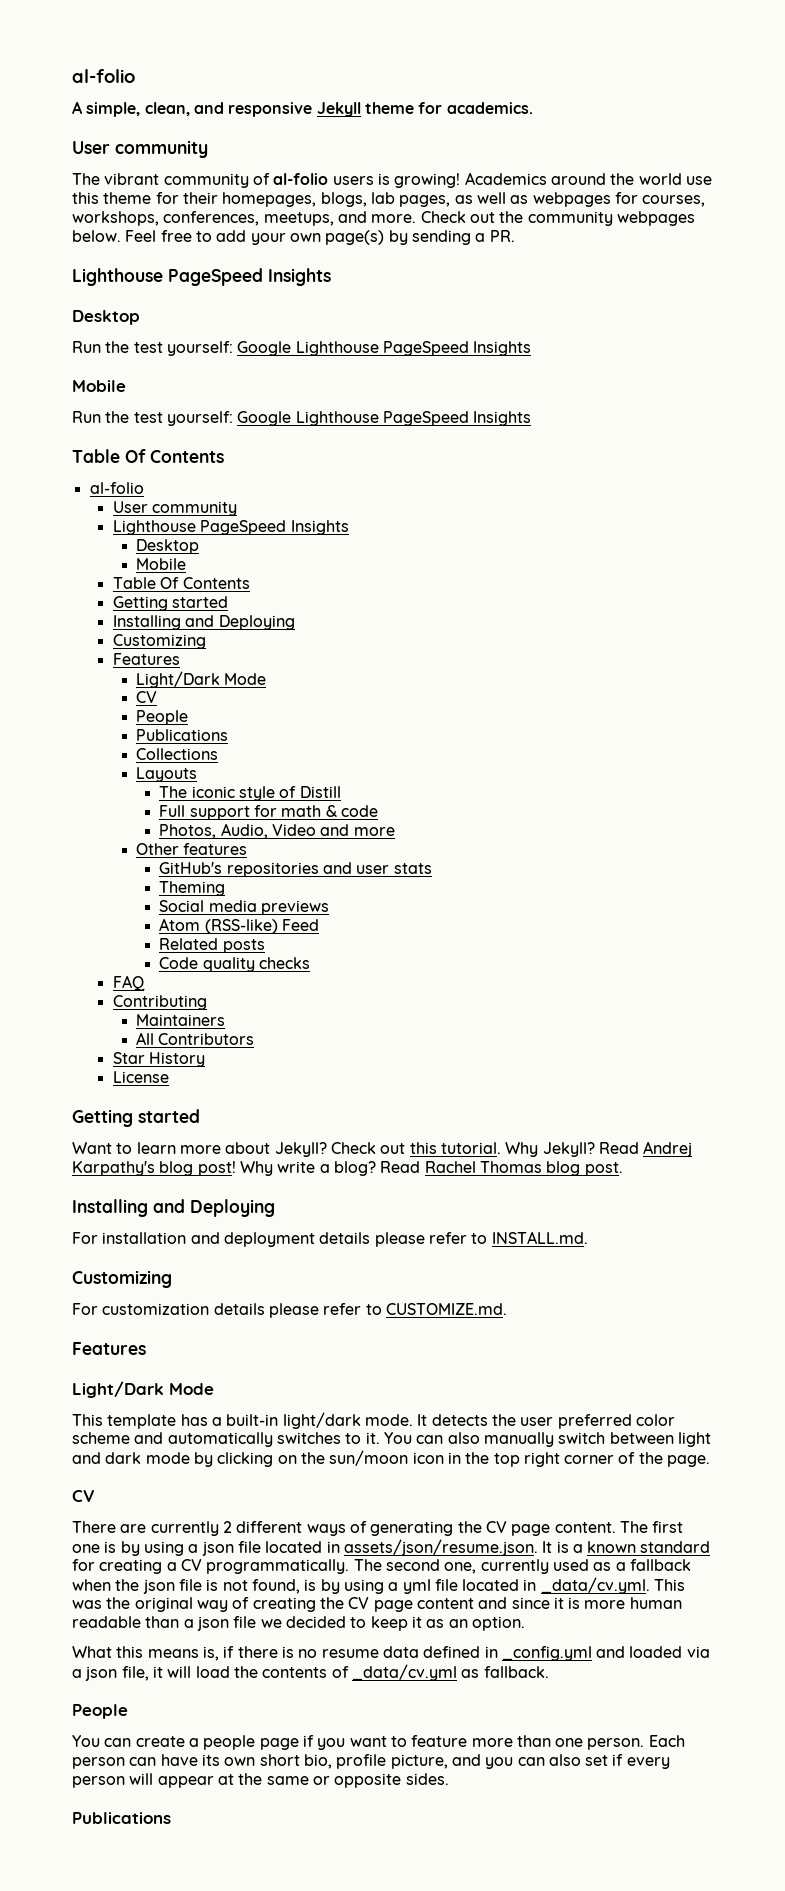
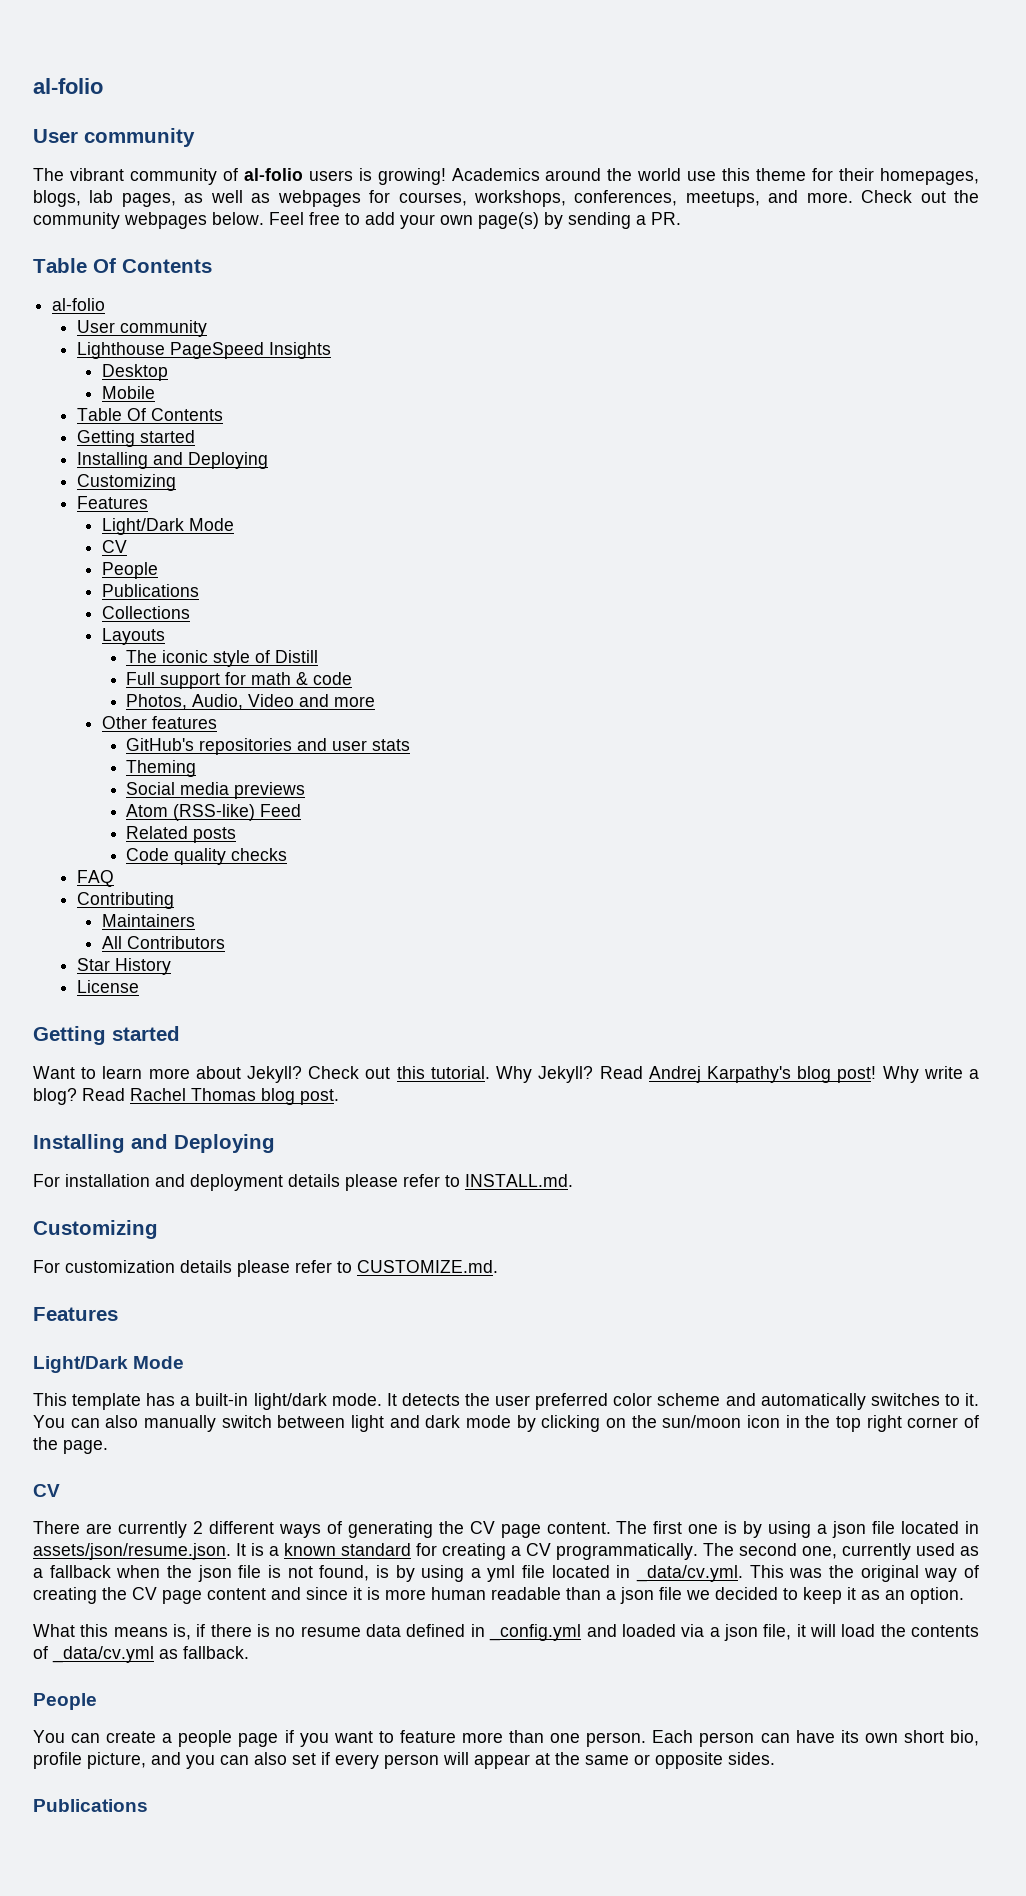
[72,69,135,83] [72,101,533,117] al-folio // A simple, clean, and responsive Jekyll theme for academics. -> [33,78,103,94] al-folio
[72,268,331,286] [72,310,140,325] [72,341,532,356] [72,380,126,392] [72,411,532,426] // Lighthouse PageSpeed Insights // Desktop // Run the test yourself: Google Lighthouse PageSpeed Insights // Mobile // Run the test yourself: Google Lighthouse PageSpeed Insights -> (681, 218) none

